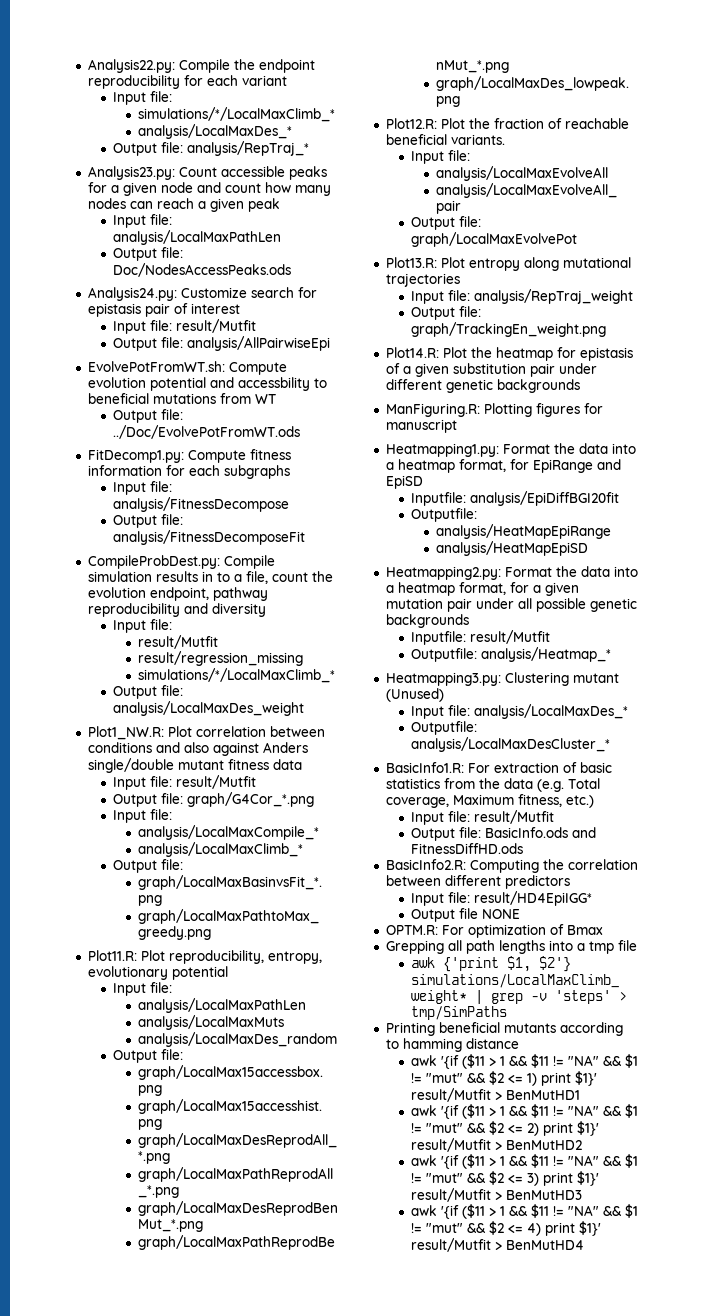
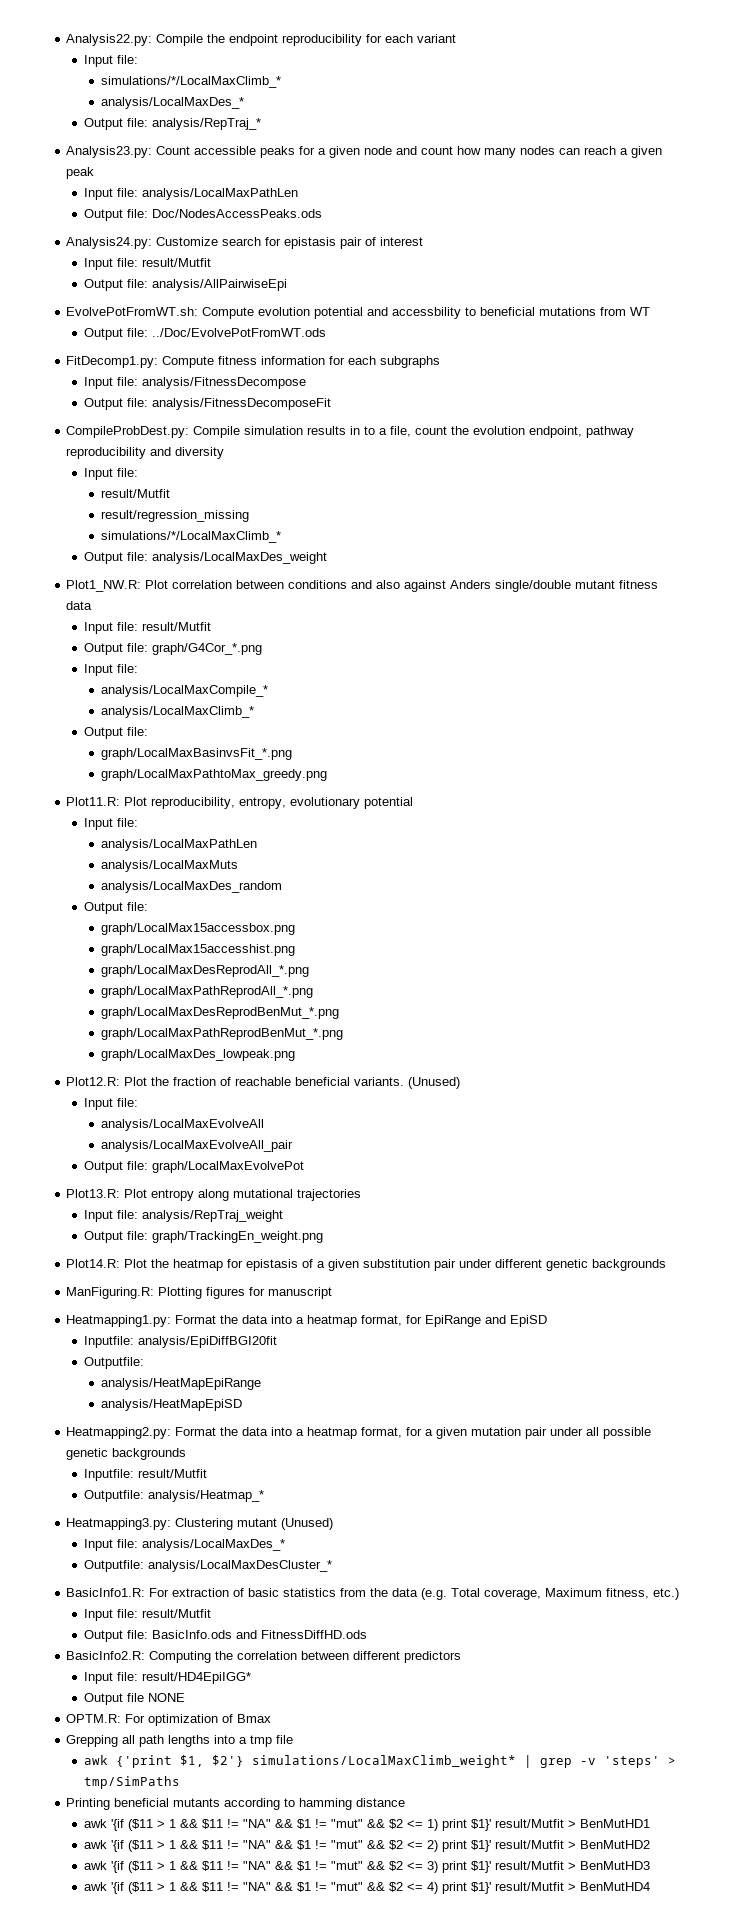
(505, 139) none -> [408,1077,461,1089] (Unused)

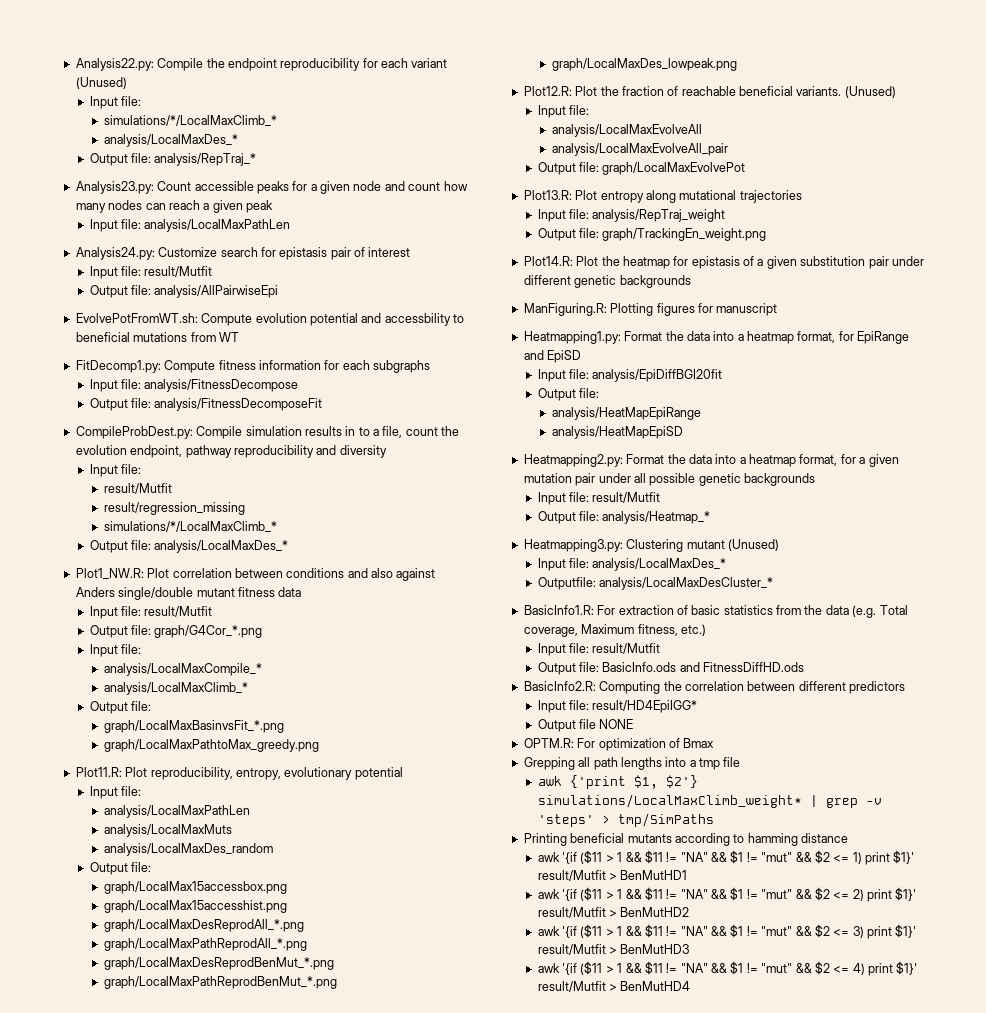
(457, 38) none -> [75,77,127,89] (Unused)
[83,209,322,221] // Output file: Doc/NodesAccessPeaks.ods -> (291, 225) none
[83,328,326,340] // Output file: ../Doc/EvolvePotFromWT.ods -> (239, 337) none
[151,552,327,564] analysis/LocalMaxDes_weight -> [154,540,289,553] analysis/LocalMaxDes_*
[83,1336,134,1348] Inputfile: -> [537,369,590,382] Input file:
[83,1357,144,1369] Outputfile: -> [537,388,600,401] Output file:
[83,1469,207,1481] [83,1490,144,1502] Inputfile: result/Mutfit // Outputfile: -> [537,492,661,505] [537,511,600,524] Input file: result/Mutfit // Output file:

